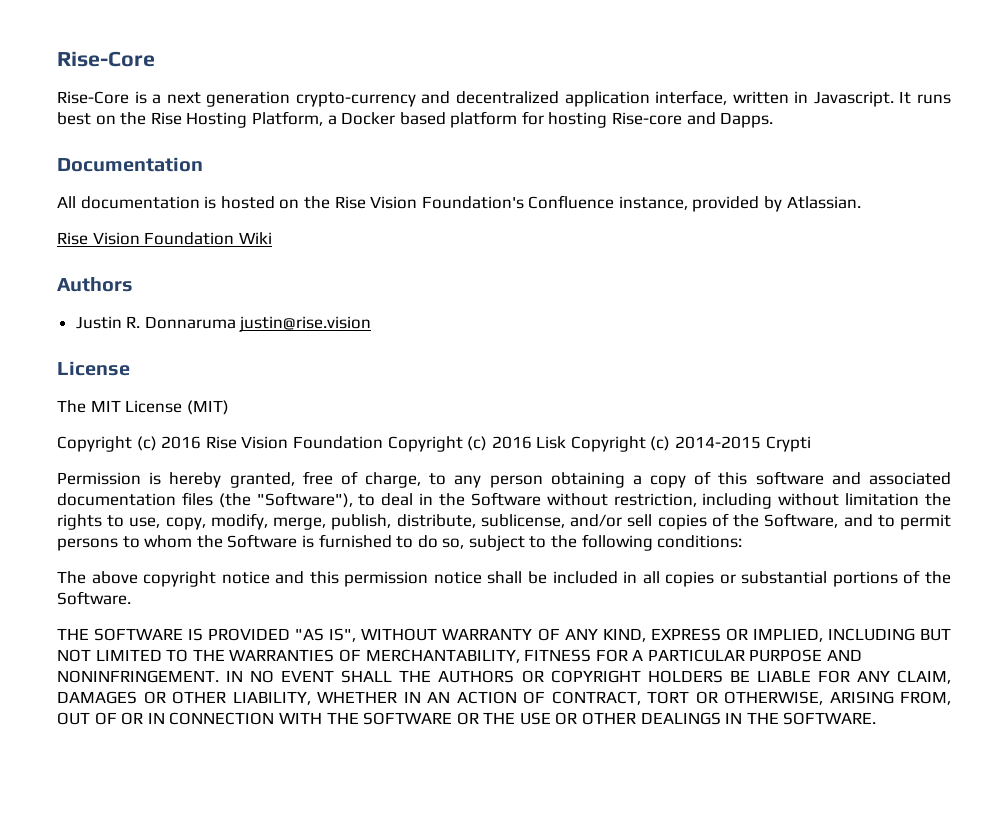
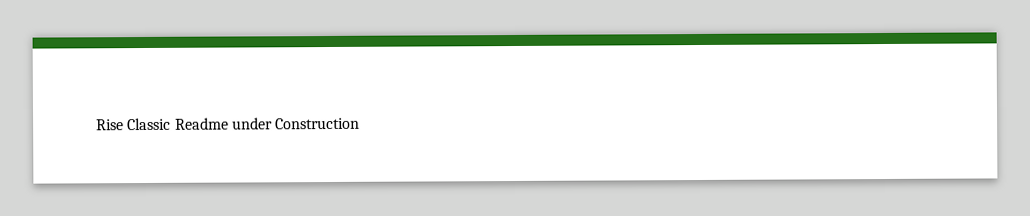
[57,51,155,67] [57,90,951,107] [57,111,774,128] [57,157,203,172] [57,195,861,212] [57,232,272,245] [57,277,133,292] [75,316,372,332] [57,361,130,376] [57,400,229,415] [57,436,811,452] [57,471,951,488] [57,492,951,509] [57,513,952,530] [57,534,743,551] [57,570,951,587] [57,591,131,605] [57,628,952,642] [57,649,863,663] [57,670,951,684] [57,691,951,705] [57,712,877,725] Rise-Core // Rise-Core is a next generation crypto-currency and decentralized application interface, written in Javascript. It runs best on the Rise Hosting Platform, a Docker based platform for hosting Rise-core and Dapps. // Documentation // All documentation is hosted on the Rise Vision Foundation's Confluence instance, provided by Atlassian. // Rise Vision Foundation Wiki // Authors // Justin R. Donnaruma justin@rise.vision // License // The MIT License (MIT) // Copyright (c) 2016 Rise Vision Foundation Copyright (c) 2016 Lisk Copyright (c) 2014-2015 Crypti // Permission is hereby granted, free of charge, to any person obtaining a copy of this software and associated documentation files (the "Software"), to deal in the Software without restriction, including without limitation the rights to use, copy, modify, merge, publish, distribute, sublicense, and/or sell copies of the Software, and to permit persons to whom the Software is furnished to do so, subject to the following conditions: // The above copyright notice and this permission notice shall be included in all copies or substantial portions of the Software. // THE SOFTWARE IS PROVIDED "AS IS", WITHOUT WARRANTY OF ANY KIND, EXPRESS OR IMPLIED, INCLUDING BUT NOT LIMITED TO THE WARRANTIES OF MERCHANTABILITY, FITNESS FOR A PARTICULAR PURPOSE AND NONINFRINGEMENT. IN NO EVENT SHALL THE AUTHORS OR COPYRIGHT HOLDERS BE LIABLE FOR ANY CLAIM, DAMAGES OR OTHER LIABILITY, WHETHER IN AN ACTION OF CONTRACT, TORT OR OTHERWISE, ARISING FROM, OUT OF OR IN CONNECTION WITH THE SOFTWARE OR THE USE OR OTHER DEALINGS IN THE SOFTWARE. -> [96,117,361,131] Rise Classic Readme under Construction

